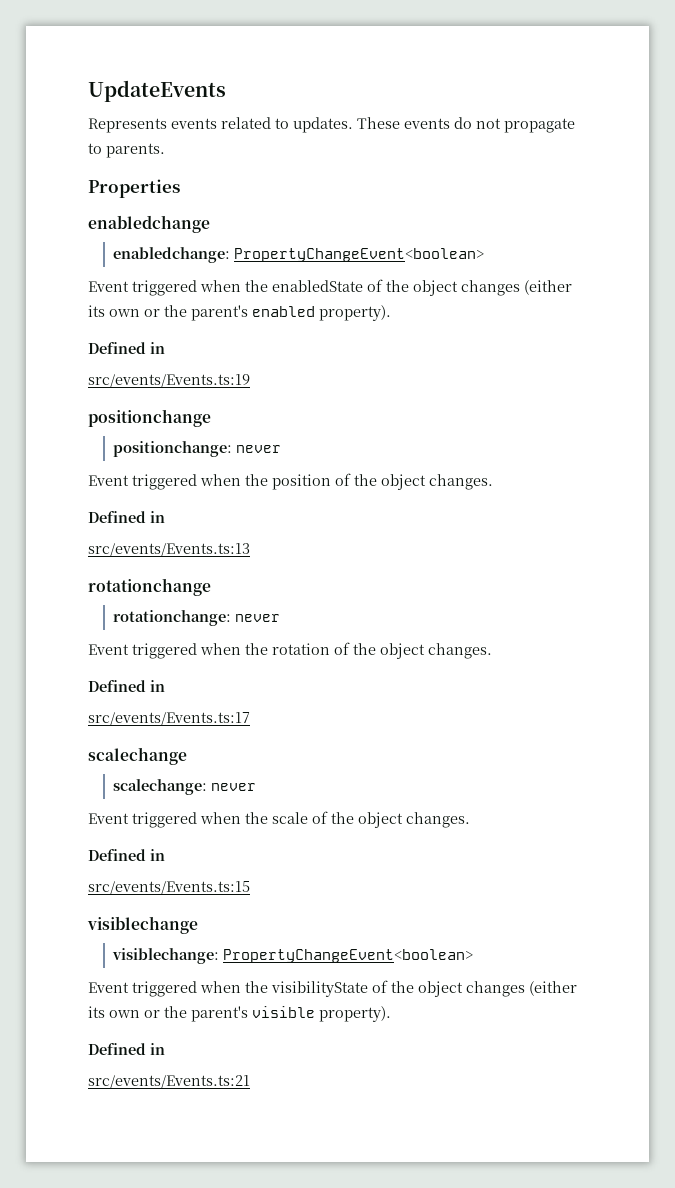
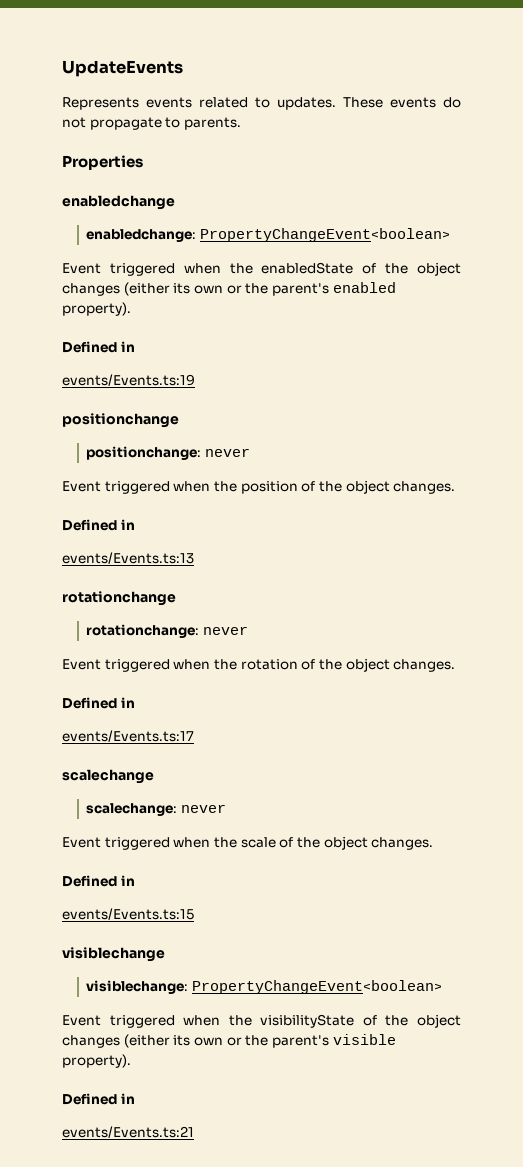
[88,374,250,388] src/events/Events.ts:19 -> [62,374,195,386] events/Events.ts:19
[88,543,250,557] src/events/Events.ts:13 -> [62,552,194,564] events/Events.ts:13
[88,712,250,726] src/events/Events.ts:17 -> [62,730,194,742] events/Events.ts:17
[88,881,250,895] src/events/Events.ts:15 -> [62,908,194,920] events/Events.ts:15
[88,1075,250,1089] src/events/Events.ts:21 -> [62,1126,194,1138] events/Events.ts:21

